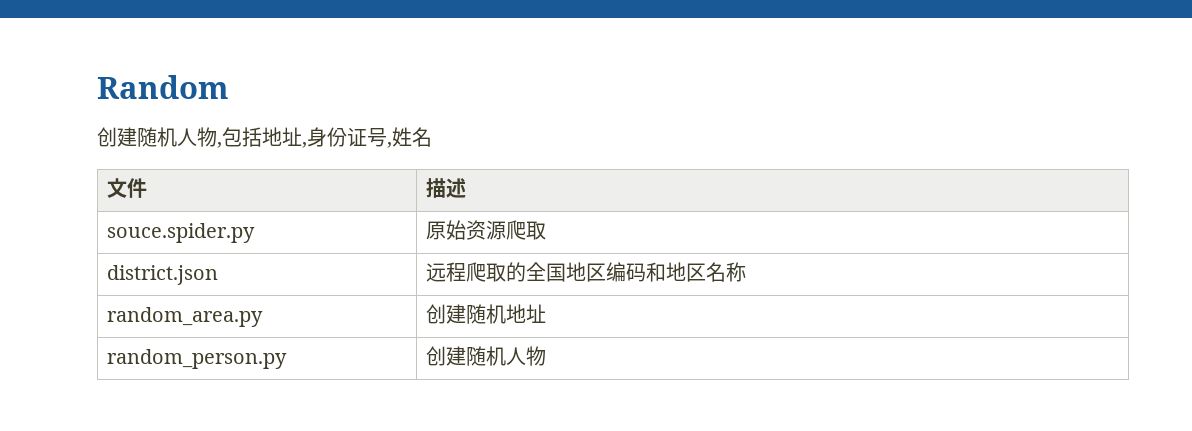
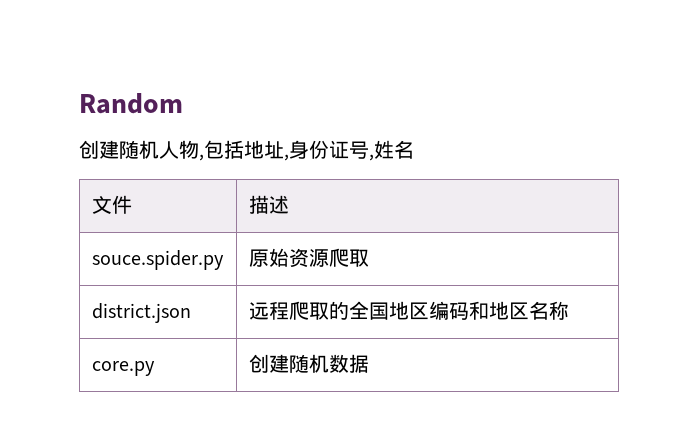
[107,307,264,327] [426,304,547,324] [107,349,288,369] [426,346,547,366] random_area.py | 创建随机地址 // random_person.py | 创建随机人物 -> [91,361,155,376] [248,354,369,373] core.py | 创建随机数据

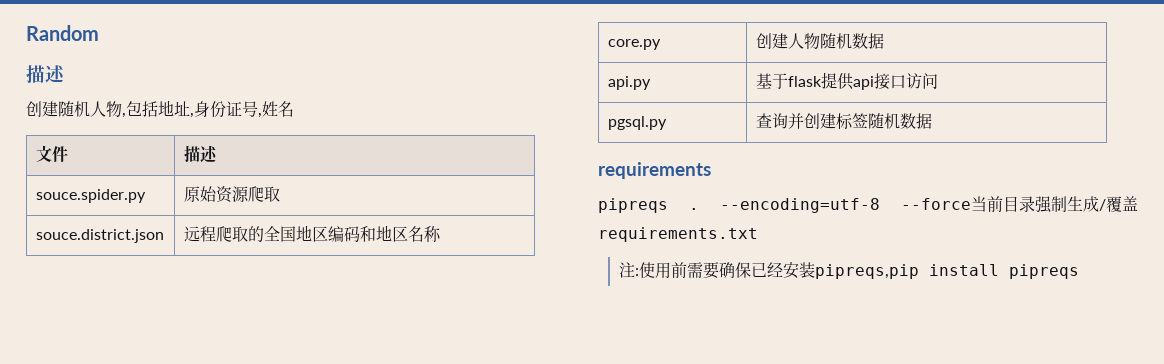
(183, 103) none -> [26,65,65,83] // 描述
[91,303,191,323] district.json -> [35,229,164,243] souce.district.json
[288,354,369,373] 随机数据 -> [787,33,884,50] [607,76,651,90] [755,72,938,90] [607,116,667,130] [755,113,932,130] [598,162,711,179] [598,196,1138,213] [598,227,758,242] [618,262,1079,279] 人物随机数据 // api.py | 基于flask提供api接口访问 // pgsql.py | 查询并创建标签随机数据 // requirements // pipreqs . --encoding=utf-8 --force当前目录强制生成/覆盖requirements.txt // 注:使用前需要确保已经安装pipreqs,pip install pipreqs

